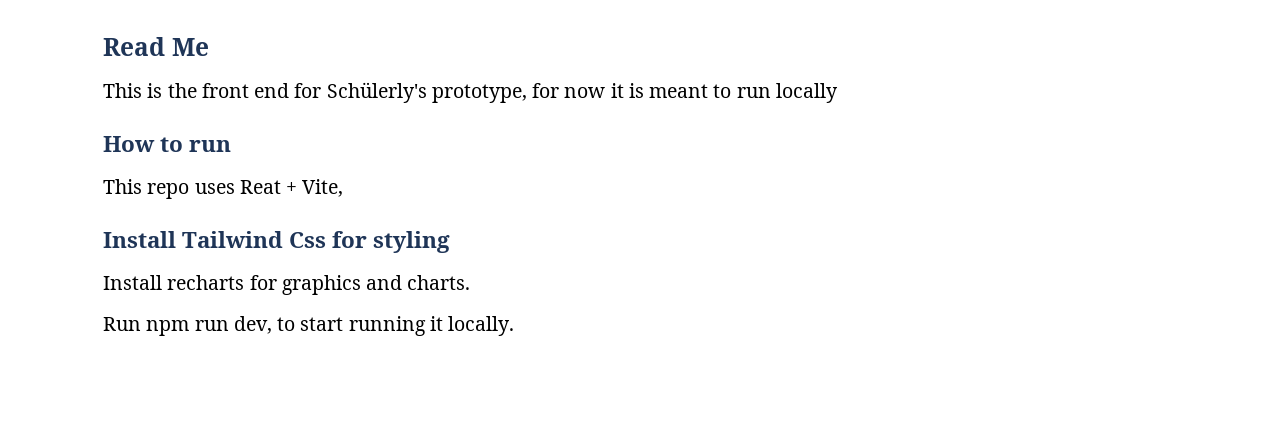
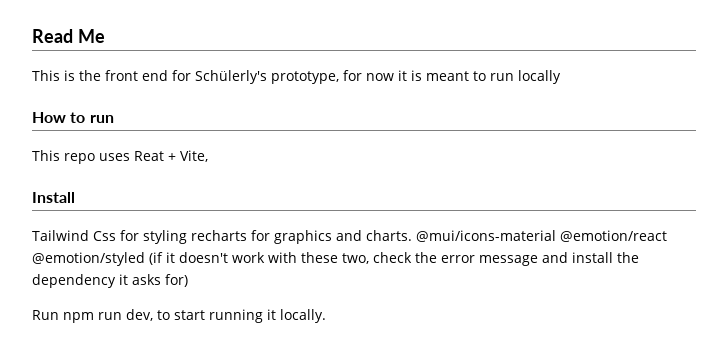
(176, 239) none -> (75, 197) //
[103,275,162,290] // Install -> (187, 237) none
(471, 282) none -> [415,230,667,242] [32,252,639,266] [32,274,188,288] @mui/icons-material @emotion/react @emotion/styled (if it doesn't work with these two, check the error message and install the dependency it asks for)

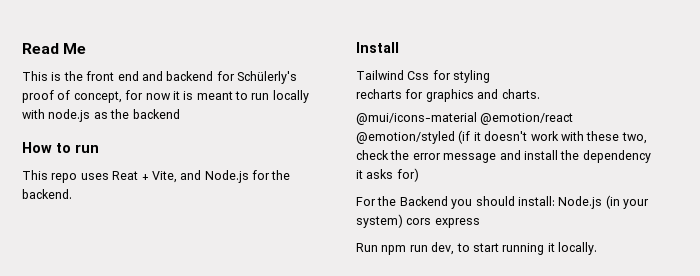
[172,70,339,84] for Schülerly's prototype, -> [141,71,297,84] [22,90,122,103] and backend for Schülerly's proof of concept,
(561, 77) none -> [22,109,180,122] with node.js as the backend
(208, 156) none -> [180,170,291,183] [22,189,72,199] and Node.js for the backend.
(187, 237) none -> (491, 76) //
(412, 235) none -> (540, 94) //
(188, 280) none -> [356,195,649,209] [356,214,480,228] // For the Backend you should install: Node.js (in your system) cors express

